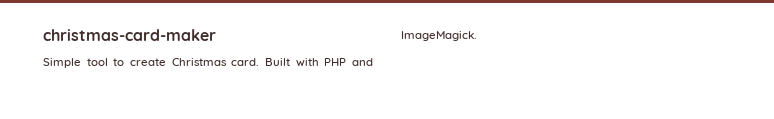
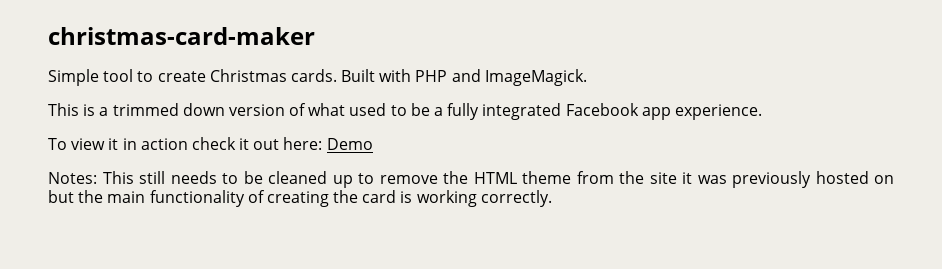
[231,58,260,66] card. -> [290,69,337,82] cards.
(477, 36) none -> [48,103,762,120] [48,137,373,150] [48,171,894,188] [48,190,552,207] // This is a trimmed down version of what used to be a fully integrated Facebook app experience. // To view it in action check it out here: Demo // Notes: This still needs to be cleaned up to remove the HTML theme from the site it was previously hosted on but the main functionality of creating the card is working correctly.

